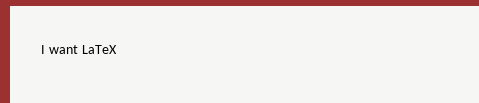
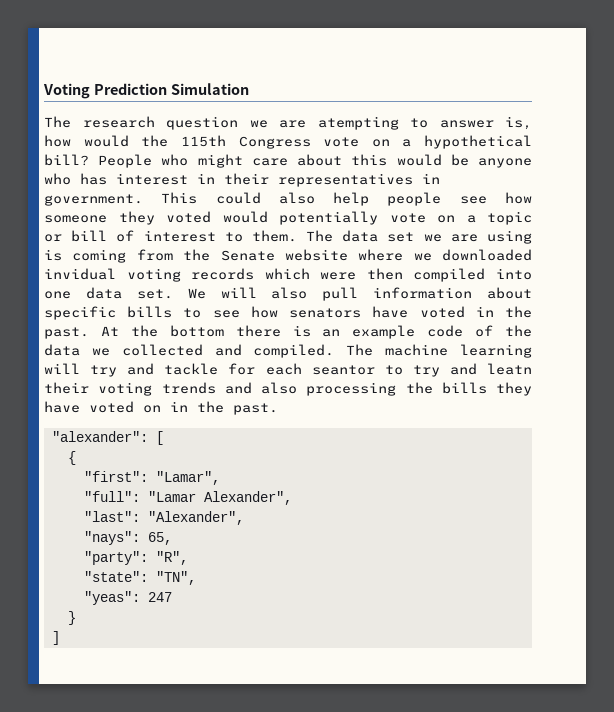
[41,45,117,54] I want LaTeX -> [43,83,249,99] [44,116,532,130] [44,135,532,149] [44,154,532,168] [44,173,440,187] [44,192,532,206] [44,211,532,225] [44,230,532,244] [44,249,532,263] [44,268,532,282] [44,287,532,301] [44,306,532,320] [44,325,532,339] [44,344,532,358] [44,363,533,377] [44,382,532,396] [44,401,278,415] [51,431,164,445] [67,451,76,465] [83,471,220,485] [83,491,292,505] [83,511,244,525] [83,531,172,545] [83,551,188,565] [83,571,196,585] [83,591,172,605] [67,611,76,625] [51,631,60,645] Voting Prediction Simulation // The research question we are atempting to answer is, how would the 115th Congress vote on a hypothetical bill? People who might care about this would be anyone who has interest in their representatives in government. This could also help people see how someone they voted would potentially vote on a topic or bill of interest to them. The data set we are using is coming from the Senate website where we downloaded invidual voting records which were then compiled into one data set. We will also pull information about specific bills to see how senators have voted in the past. At the bottom there is an example code of the data we collected and compiled. The machine learning will try and tackle for each seantor to try and leatn their voting trends and also processing the bills they have voted on in the past. // "alexander": [ // { // "first": "Lamar", // "full": "Lamar Alexander", // "last": "Alexander", // "nays": 65, // "party": "R", // "state": "TN", // "yeas": 247 // } // ]

